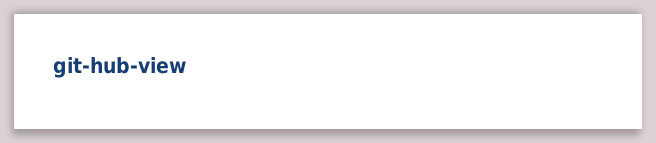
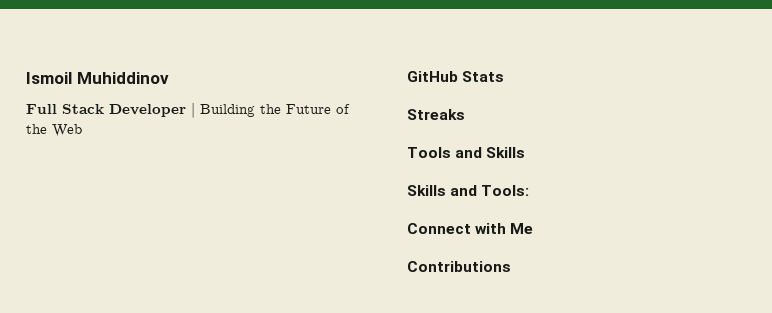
[53,57,186,78] git-hub-view -> [26,72,169,84] [26,102,350,118] [26,124,82,137] [407,71,505,82] [407,109,465,120] [407,147,526,158] [407,185,530,196] [407,223,534,234] [407,261,511,272] Ismoil Muhiddinov // Full Stack Developer | Building the Future of the Web // GitHub Stats // Streaks // Tools and Skills // Skills and Tools: // Connect with Me // Contributions

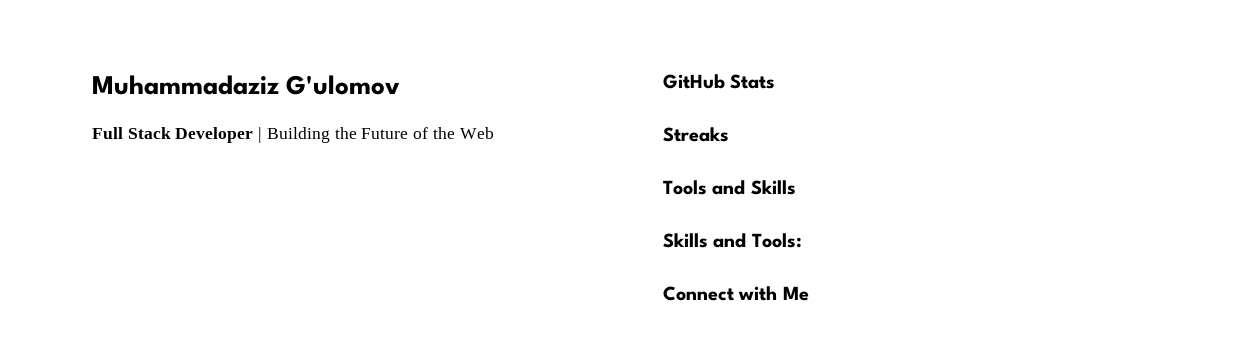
[26,72,169,84] Ismoil Muhiddinov -> [92,75,401,95] Muhammadaziz G'ulomov
[407,261,511,272] // Contributions -> (809, 293) none

